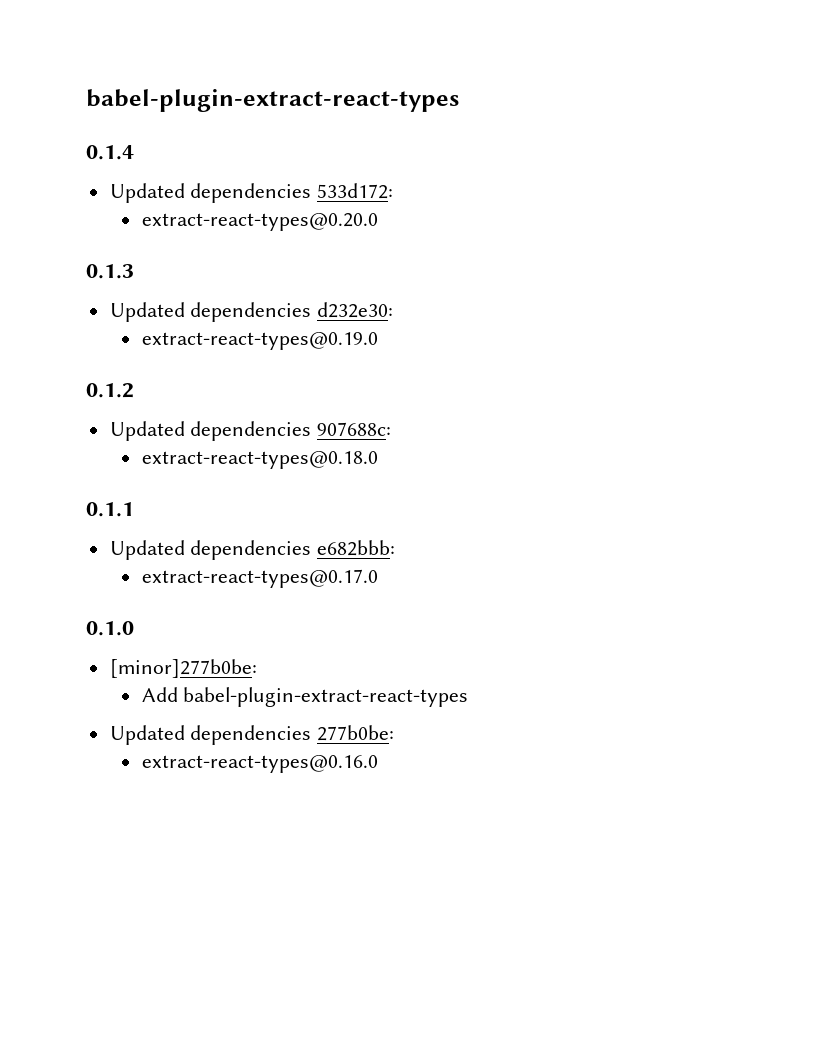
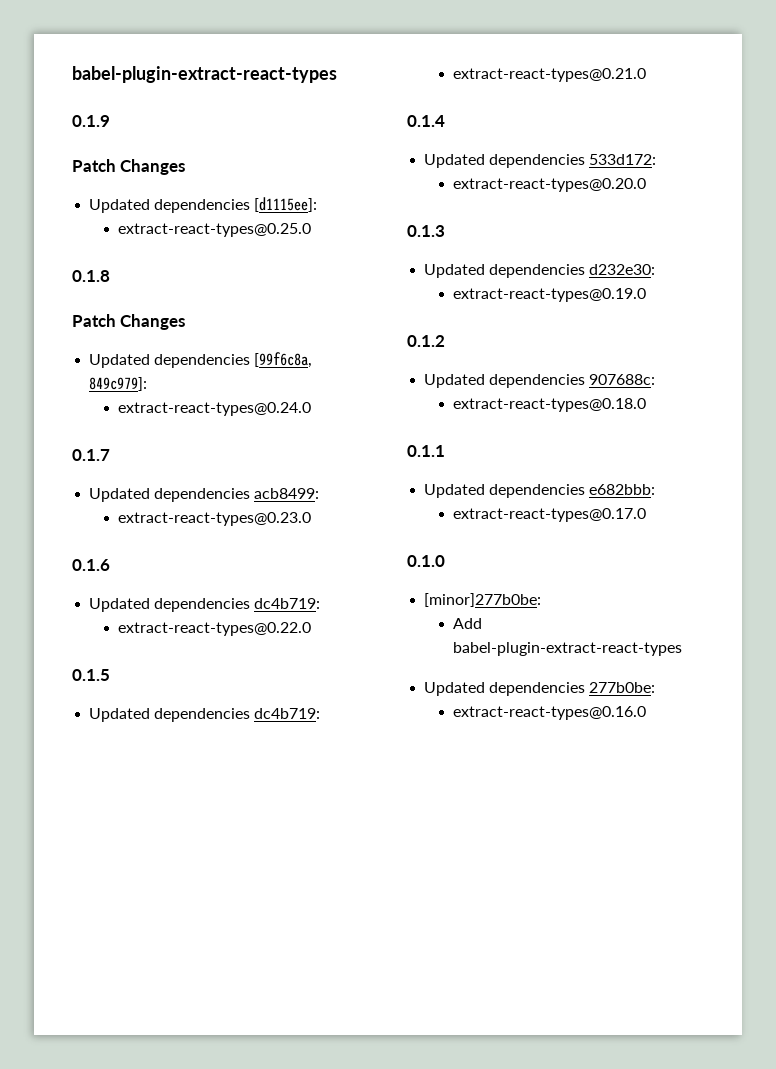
[86,89,459,112] babel-plugin-extract-react-types -> [72,66,337,83] [72,115,110,127] [72,159,186,175] [89,197,318,213] [118,223,312,237] [72,270,110,282] [72,314,186,330] [89,352,313,368] [89,377,148,391] [118,402,312,416] [72,449,110,461] [89,488,320,502] [118,512,312,526] [72,559,110,571] [89,598,321,612] [118,622,312,636] [72,669,110,681] [89,708,321,722] [453,68,647,82] babel-plugin-extract-react-types // 0.1.9 // Patch Changes // Updated dependencies [d1115ee]: // extract-react-types@0.25.0 // 0.1.8 // Patch Changes // Updated dependencies [99f6c8a, 849c979]: // extract-react-types@0.24.0 // 0.1.7 // Updated dependencies acb8499: // extract-react-types@0.23.0 // 0.1.6 // Updated dependencies dc4b719: // extract-react-types@0.22.0 // 0.1.5 // Updated dependencies dc4b719: // extract-react-types@0.21.0

